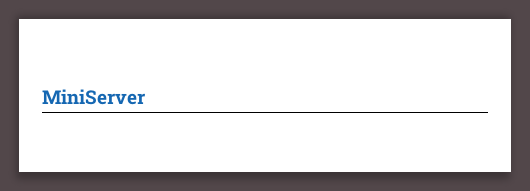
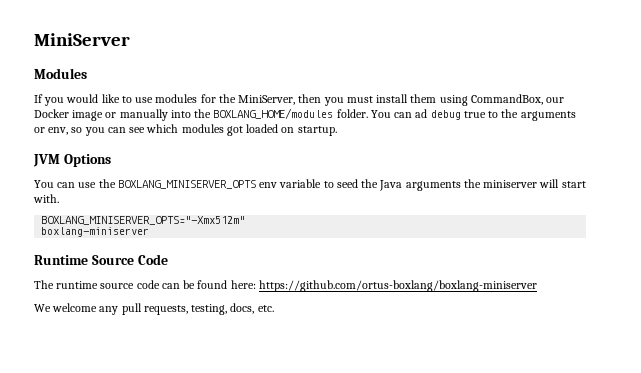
(145, 97) none -> [34,68,87,79] [34,94,565,106] [34,108,576,121] [34,124,337,136] [33,154,111,167] [34,179,586,191] [33,194,59,203] [41,216,246,225] [41,227,150,237] [34,254,168,265] [34,280,537,292] [34,303,274,315] // Modules // If you would like to use modules for the MiniServer, then you must install them using CommandBox, our Docker image or manually into the BOXLANG_HOME/modules folder. You can ad debug true to the arguments or env, so you can see which modules got loaded on startup. // JVM Options // You can use the BOXLANG_MINISERVER_OPTS env variable to seed the Java arguments the miniserver will start with. // BOXLANG_MINISERVER_OPTS="-Xmx512m" // boxlang-miniserver // Runtime Source Code // The runtime source code can be found here: https://github.com/ortus-boxlang/boxlang-miniserver // We welcome any pull requests, testing, docs, etc.

